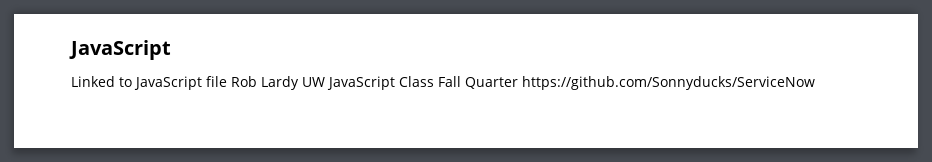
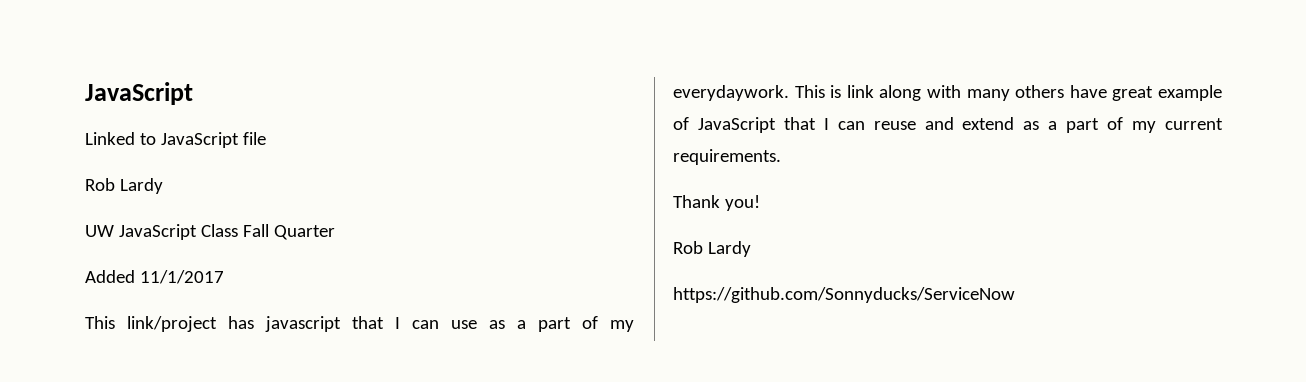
[231,76,299,90] Rob Lardy -> [85,178,163,194] // Rob Lardy //
(518, 83) none -> [85,270,224,284] [85,316,634,332] [673,85,1222,101] [673,117,1223,133] [673,149,781,165] [673,195,760,211] [673,241,751,257] // Added 11/1/2017 // This link/project has javascript that I can use as a part of my everydaywork. This is link along with many others have great example of JavaScript that I can reuse and extend as a part of my current requirements. // Thank you! // Rob Lardy //

